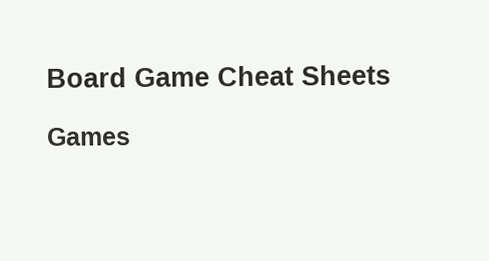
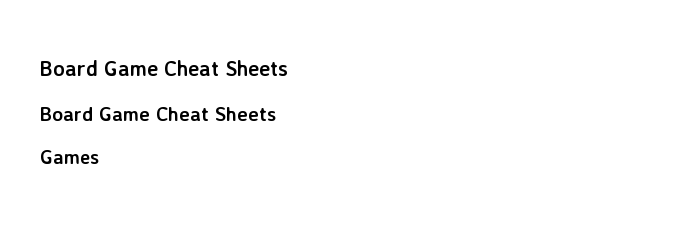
[46,64,391,88] Board Game Cheat Sheets -> [40,60,288,76] [40,107,276,121] Board Game Cheat Sheets // Board Game Cheat Sheets

